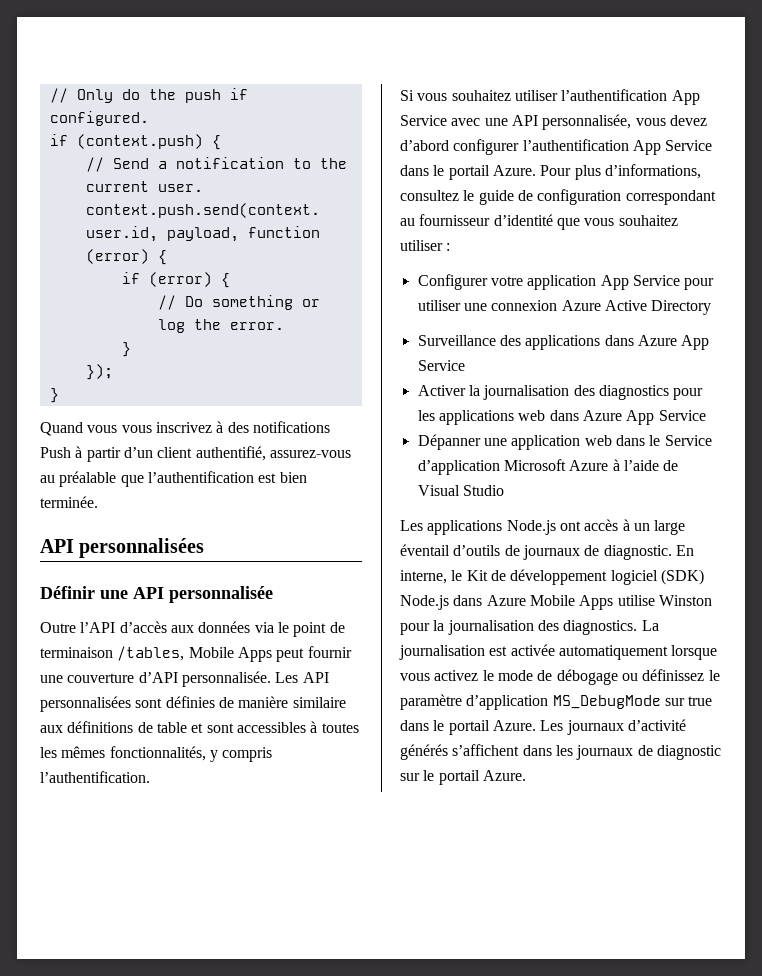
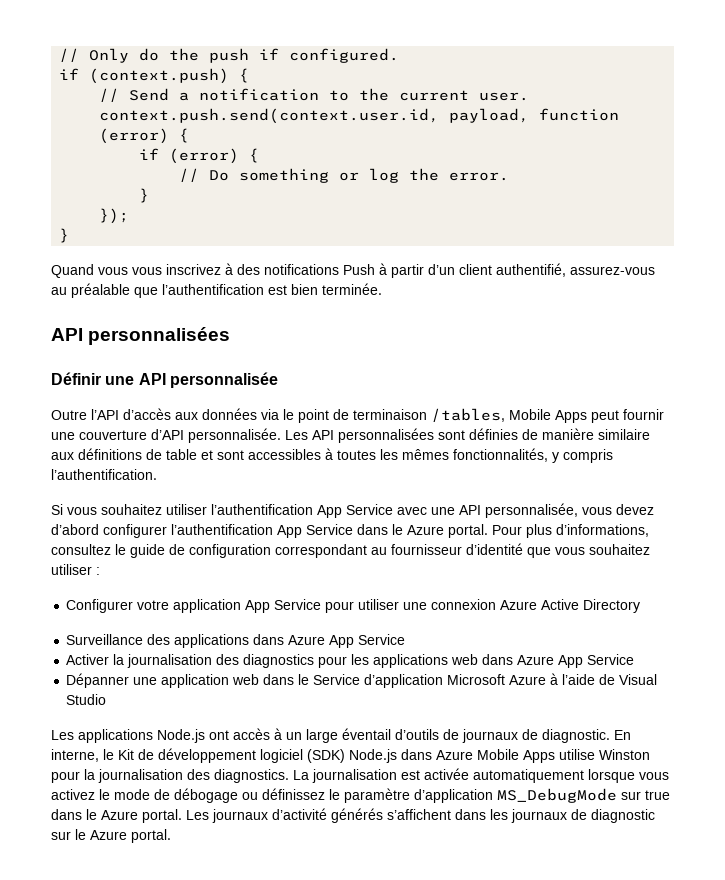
[448,165,536,180] portail Azure. -> [407,524,488,538] Azure portal.
[448,720,536,735] portail Azure. -> [101,809,182,823] Azure portal.
[438,770,526,785] portail Azure. -> [90,829,171,843] Azure portal.

